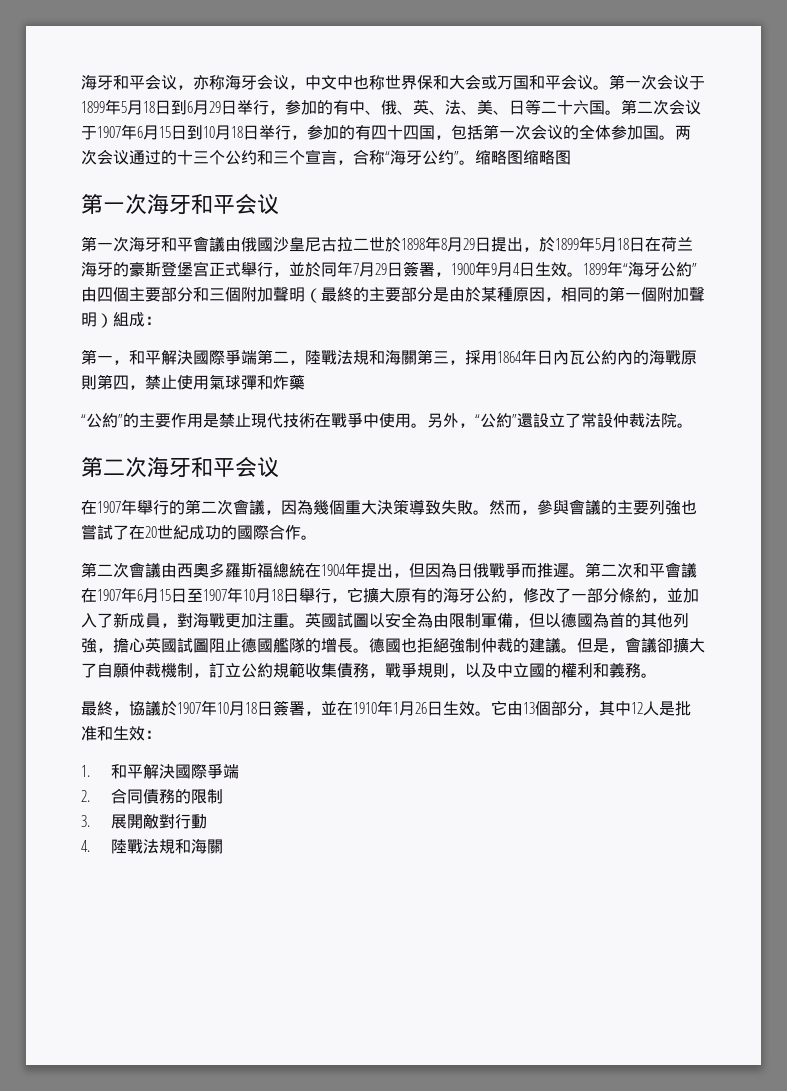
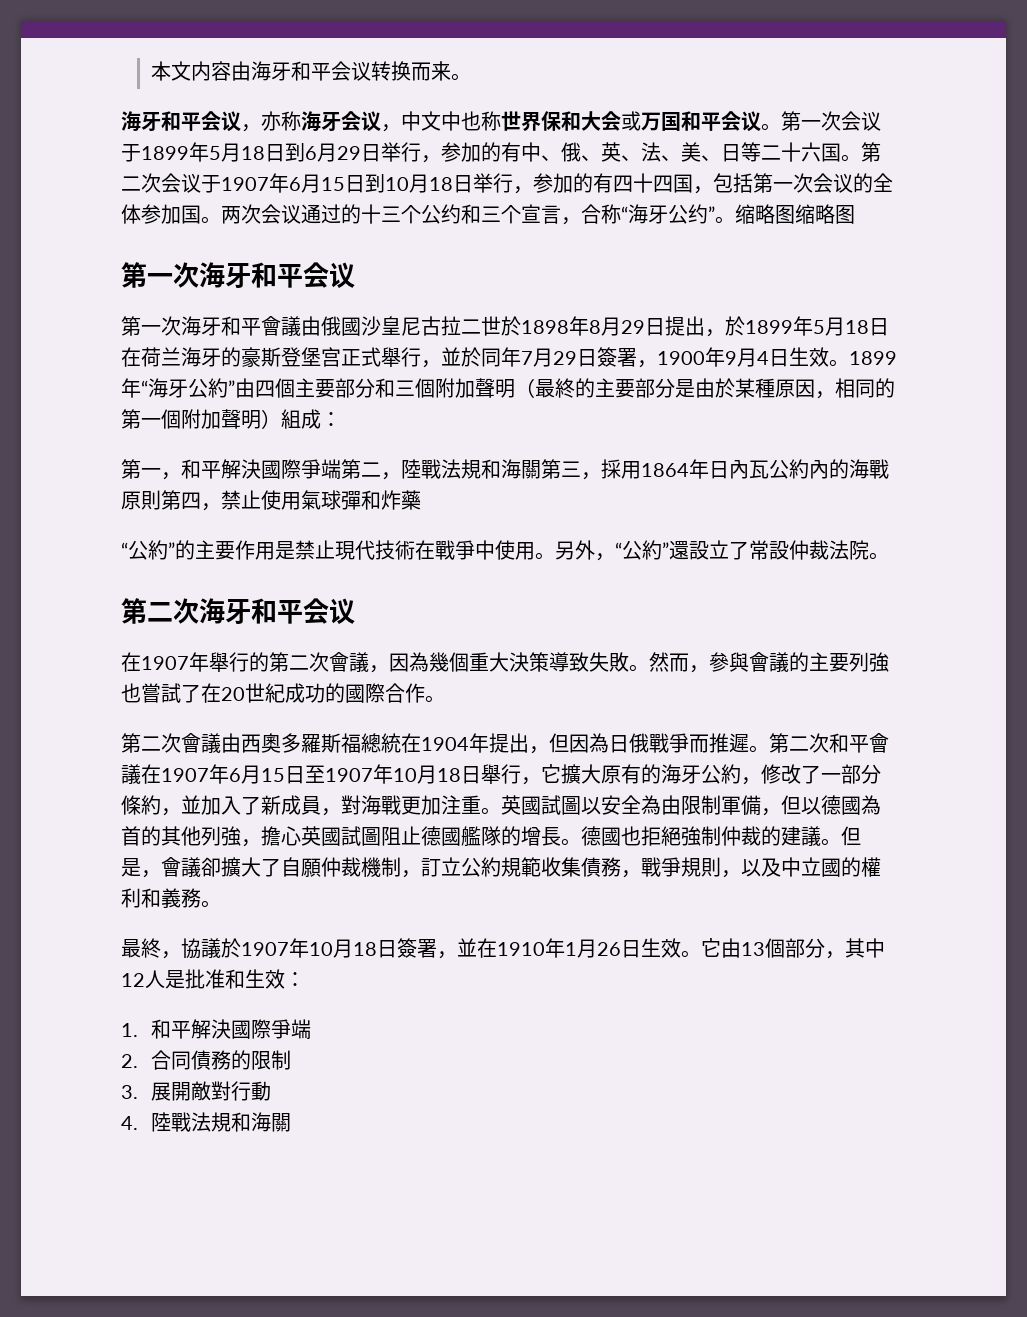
(81, 82) none -> [150,61,471,81] 本文内容由海牙和平会议转换而来。 //

